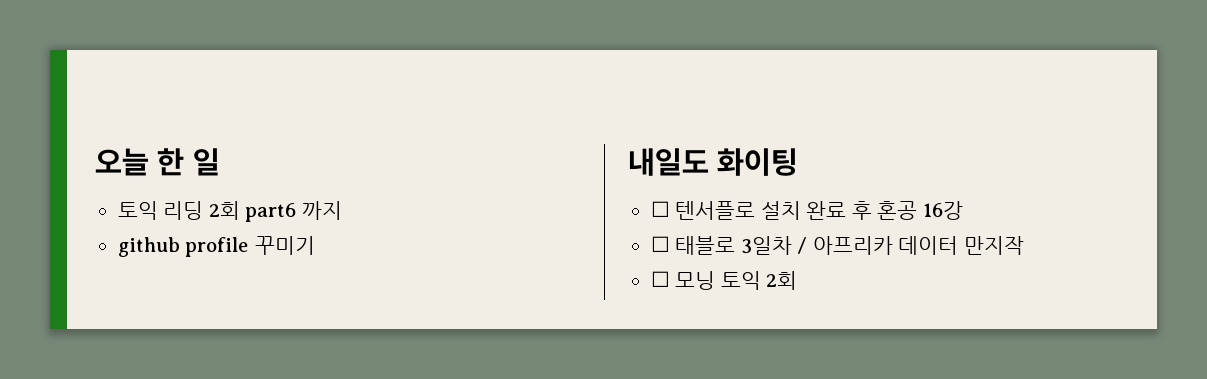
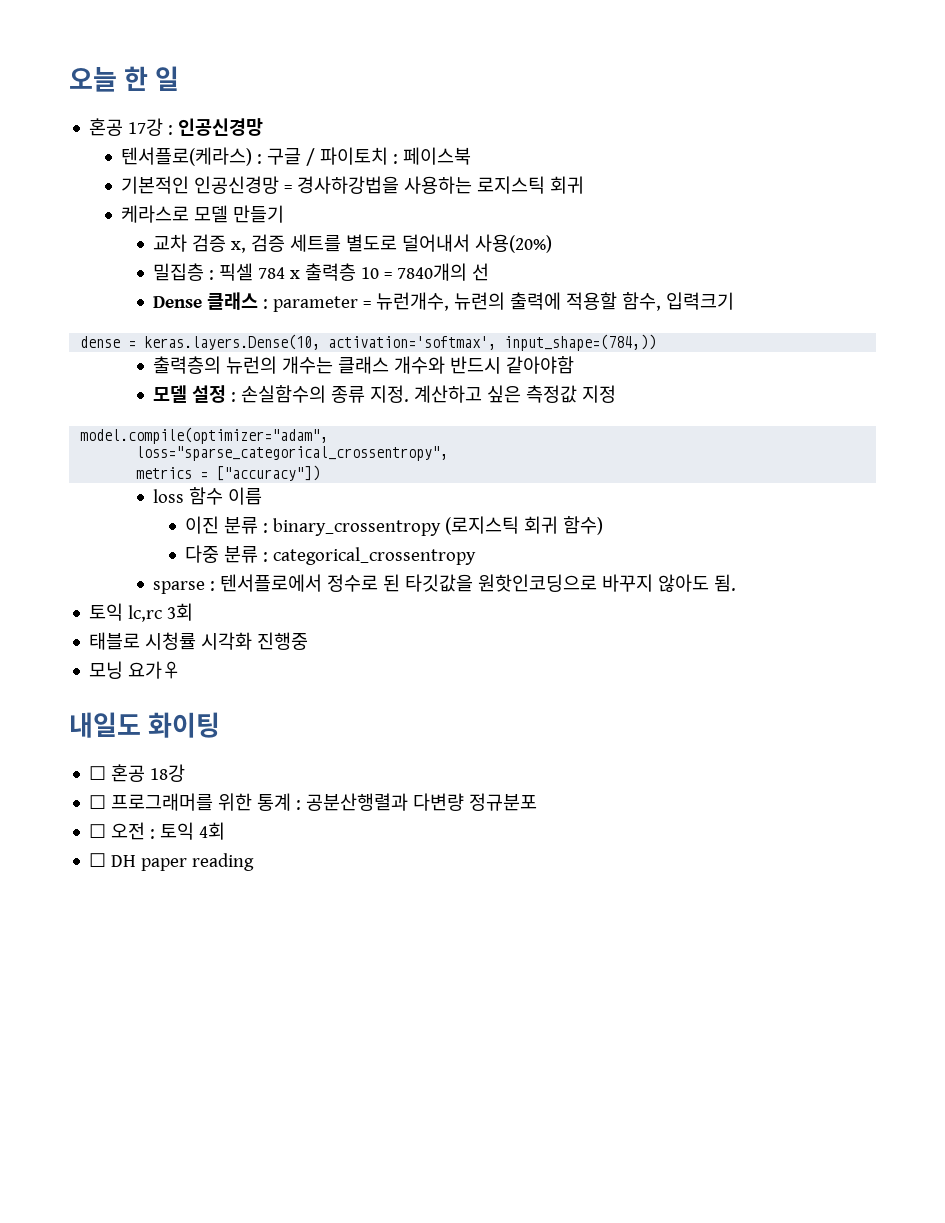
[117,201,342,222] [117,236,315,257] [628,148,799,176] [650,201,963,220] [650,236,1024,255] [650,271,798,290] 토익 리딩 2회 part6 까지 // github profile 꾸미기 // 내일도 화이팅 // ☐ 텐서플로 설치 완료 후 혼공 16강 // ☐ 태블로 3일차 / 아프리카 데이터 만지작 // ☐ 모닝 토익 2회 -> [89,118,264,136] [121,147,472,166] [121,176,585,194] [121,205,285,223] [153,234,553,253] [153,263,490,281] [153,292,735,312] [80,334,657,351] [153,356,575,374] [153,385,617,403] [80,427,329,444] [136,446,449,461] [136,465,321,481] [153,487,263,505] [185,516,604,536] [185,545,477,565] [153,574,737,594] [89,603,194,622] [89,632,309,650] [89,661,182,679] [69,712,221,738] [89,764,186,782] [89,793,538,811] [89,822,226,840] [89,853,255,871] 혼공 17강 : 인공신경망 // 텐서플로(케라스) : 구글 / 파이토치 : 페이스북 // 기본적인 인공신경망 = 경사하강법을 사용하는 로지스틱 회귀 // 케라스로 모델 만들기 // 교차 검증 x, 검증 세트를 별도로 덜어내서 사용(20%) // 밀집층 : 픽셀 784 x 출력층 10 = 7840개의 선 // Dense 클래스 : parameter = 뉴런개수, 뉴련의 출력에 적용할 함수, 입력크기 // dense = keras.layers.Dense(10, activation='softmax', input_shape=(784,)) // 출력층의 뉴런의 개수는 클래스 개수와 반드시 같아야함 // 모델 설정 : 손실함수의 종류 지정. 계산하고 싶은 측정값 지정 // model.compile(optimizer="adam", // loss="sparse_categorical_crossentropy", // metrics = ["accuracy"]) // loss 함수 이름 // 이진 분류 : binary_crossentropy (로지스틱 회귀 함수) // 다중 분류 : categorical_crossentropy // sparse : 텐서플로에서 정수로 된 타깃값을 원핫인코딩으로 바꾸지 않아도 됨. // 토익 lc,rc 3회 // 태블로 시청률 시각화 진행중 // 모닝 요가♀ // 내일도 화이팅 // ☐ 혼공 18강 // ☐ 프로그래머를 위한 통계 : 공분산행렬과 다변량 정규분포 // ☐ 오전 : 토익 4회 // ☐ DH paper reading

